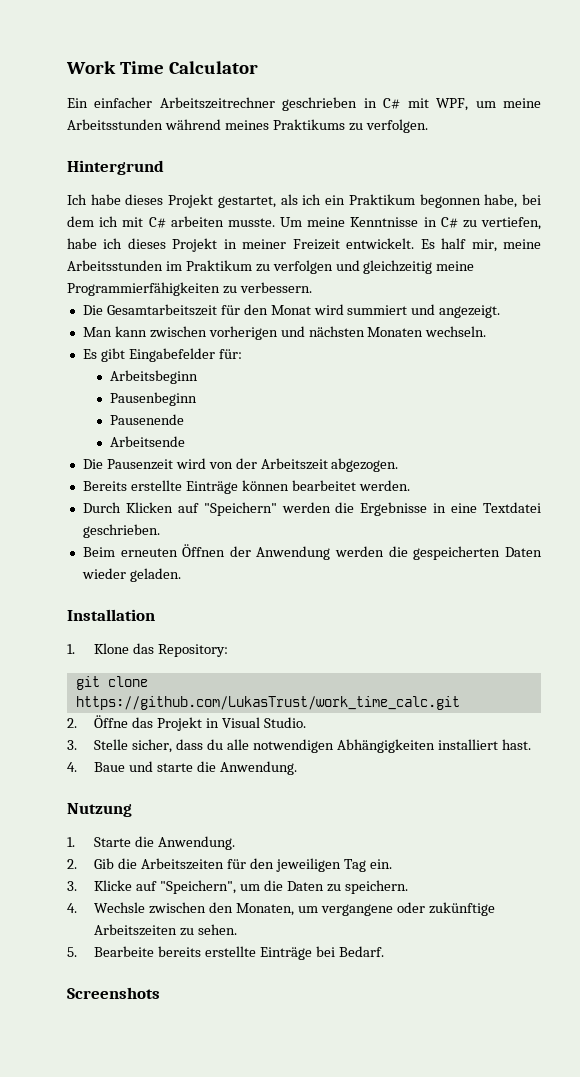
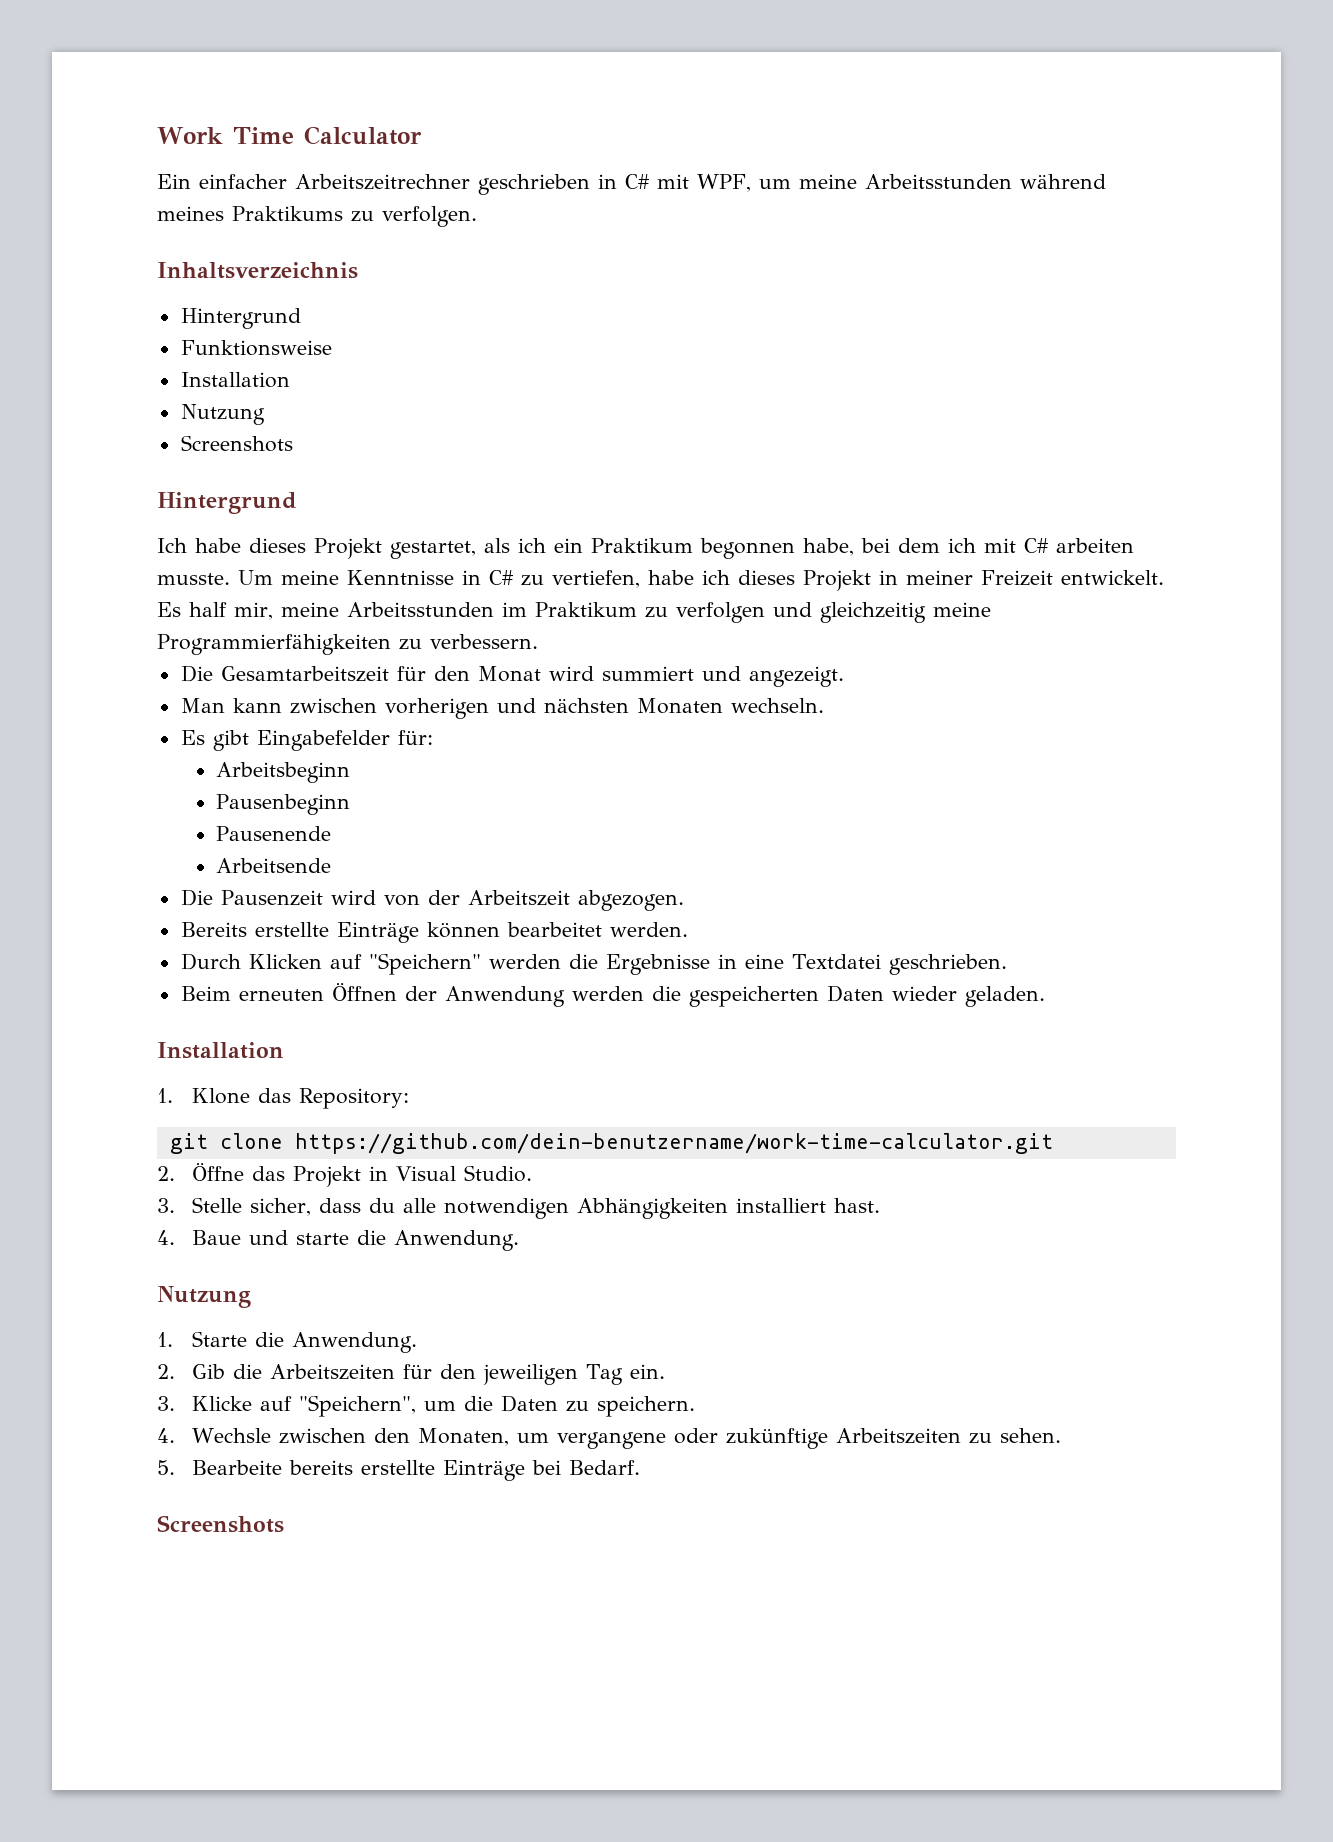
(428, 126) none -> [157,262,358,279] [180,308,301,329] [180,340,332,356] [180,372,290,388] [180,404,265,425] [180,435,293,452] // Inhaltsverzeichnis // Hintergrund // Funktionsweise // Installation // Nutzung // Screenshots
[75,696,460,710] https://github.com/LukasTrust/work_time_calc.git -> [294,1133,1053,1154] https://github.com/dein-benutzername/work-time-calculator.git

